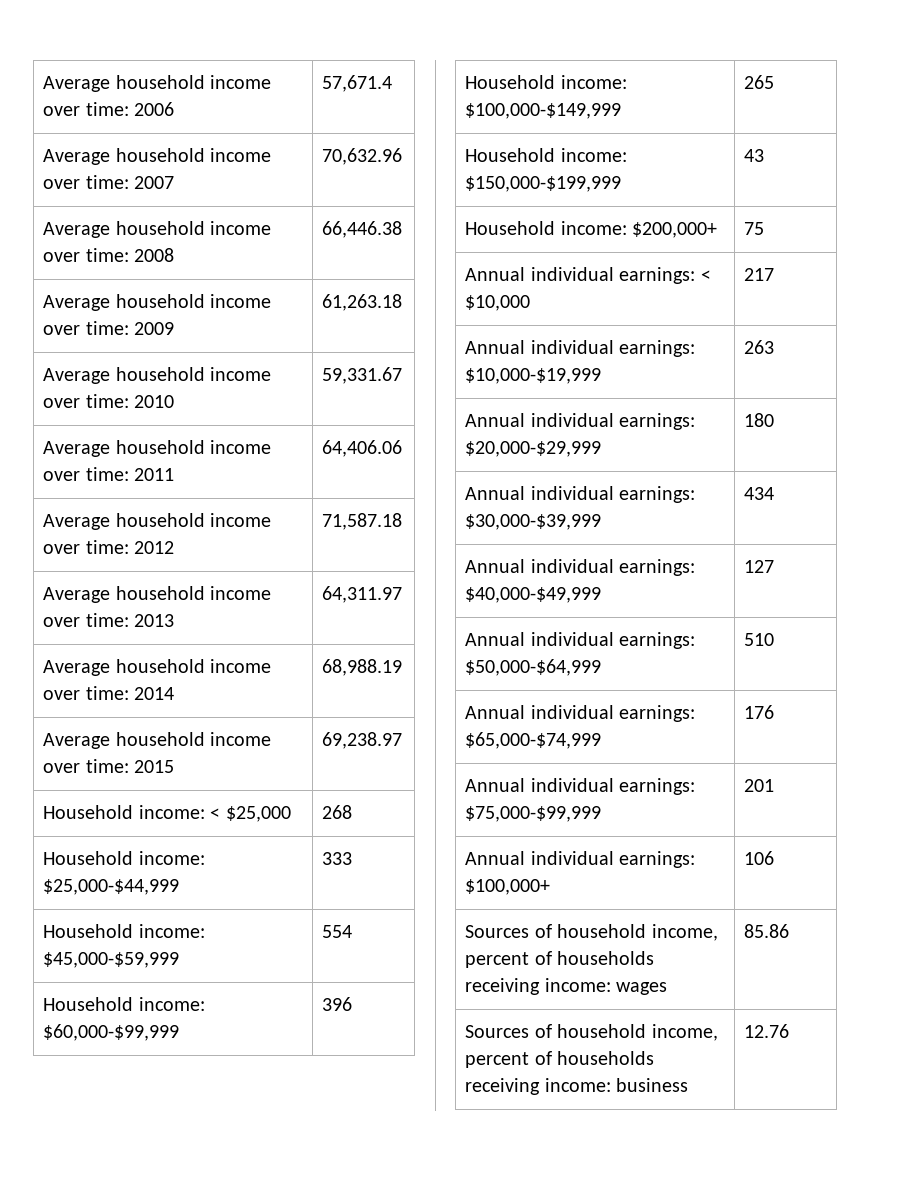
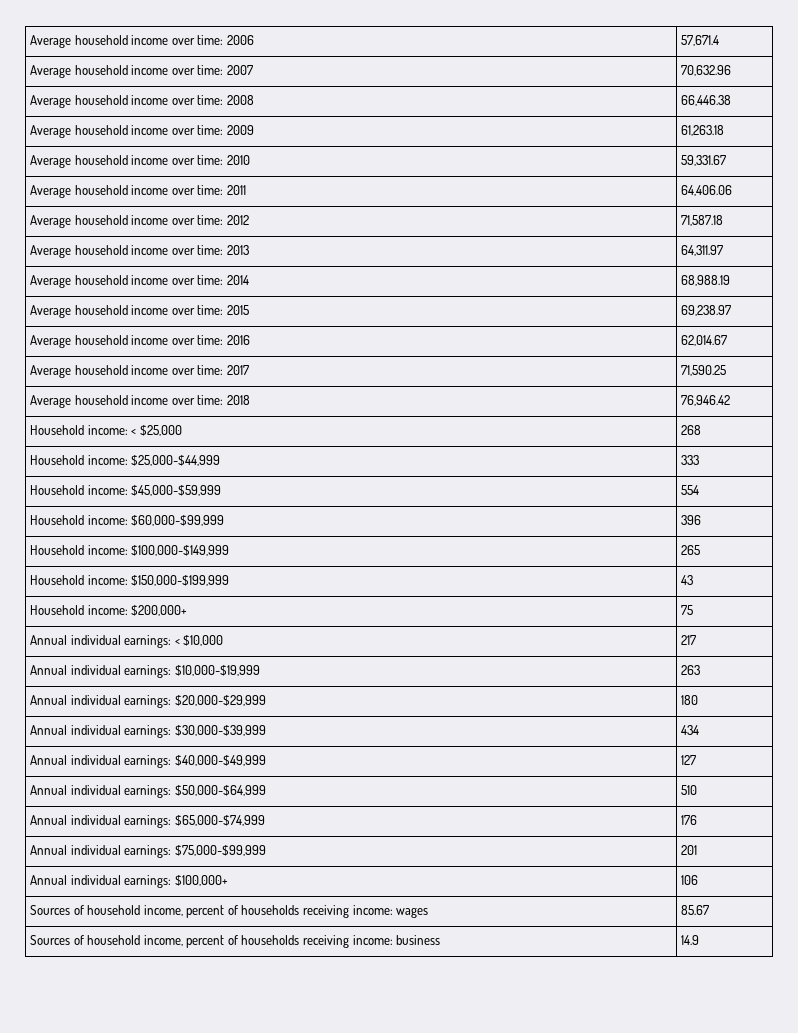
(403, 740) none -> [30,335,250,348] [681,335,728,346] [30,365,249,378] [681,365,727,376] [30,395,250,408] [681,395,731,406] // Average household income over time: 2016 | 62,014.67 // Average household income over time: 2017 | 71,590.25 // Average household income over time: 2018 | 76,946.42
[744,924,790,938] 85.86 -> [681,905,710,915] 85.67
[744,1024,790,1038] 12.76 -> [681,935,700,945] 14.9

